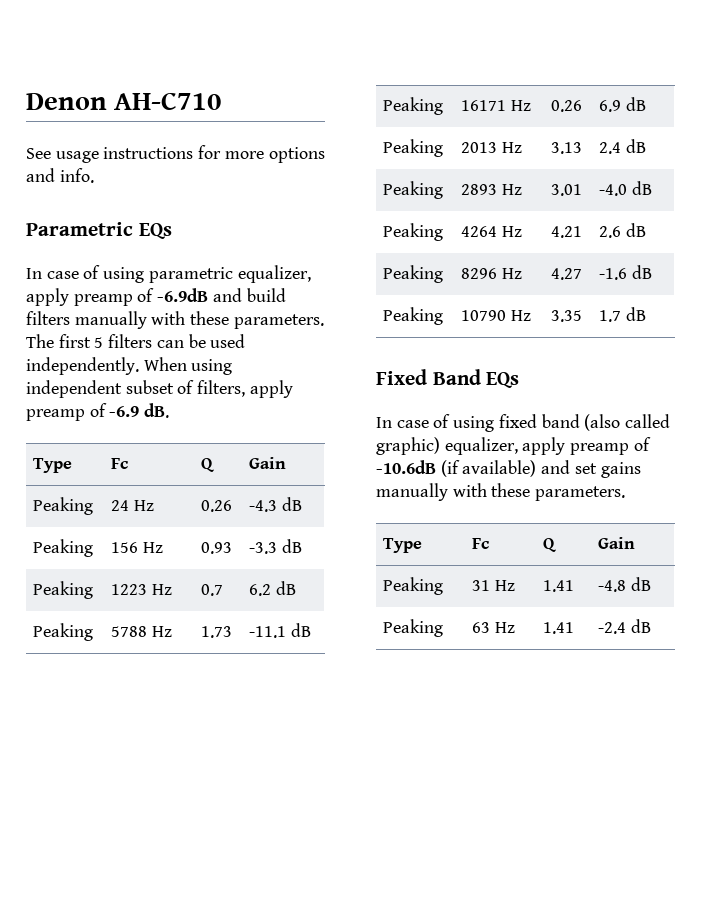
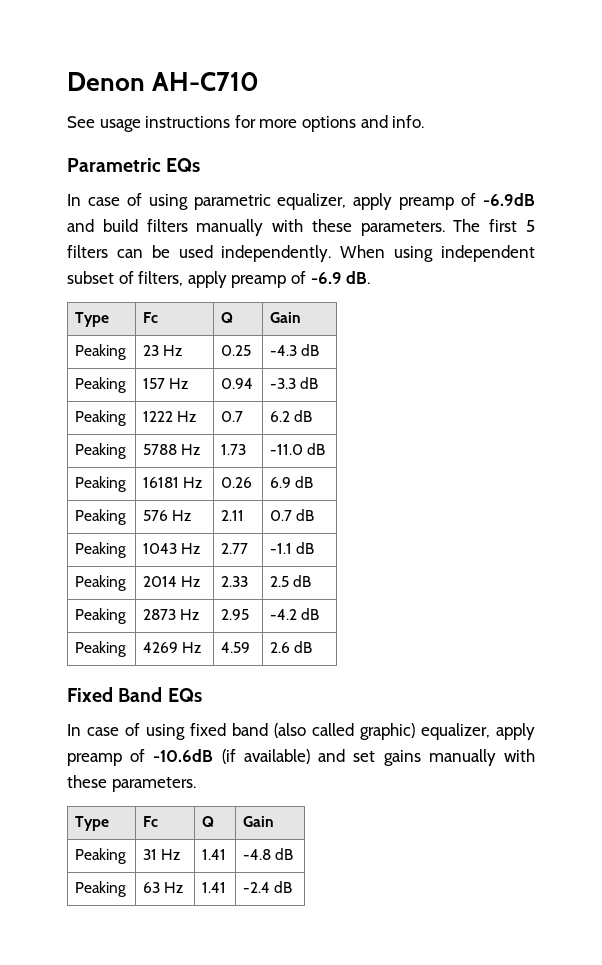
[111,500,154,511] [201,500,233,512] 24 Hz | 0.26 -> [143,345,183,356] [221,345,252,356] 23 Hz | 0.25
[111,542,163,553] [201,542,233,554] 156 Hz | 0.93 -> [143,378,189,389] [221,378,254,389] 157 Hz | 0.94
[111,584,148,595] 1223 -> [143,411,174,422] 1222
[249,623,311,638] [383,97,444,115] [461,100,507,111] -11.1 dB // Peaking | 16171 -> [270,443,326,455] [75,476,127,492] [143,477,180,488] -11.0 dB // Peaking | 16181
[461,142,522,153] [551,142,583,154] [599,139,646,154] [383,181,444,199] [461,184,522,195] [551,184,583,196] [599,181,652,196] [383,223,444,241] [461,226,522,237] [551,226,583,238] [599,223,646,238] [383,265,444,283] [461,268,522,279] [551,268,583,280] [599,265,652,280] [383,307,444,325] [461,310,531,321] [551,310,583,322] [599,310,622,322] 2013 Hz | 3.13 | 2.4 dB // Peaking | 2893 Hz | 3.01 | -4.0 dB // Peaking | 4264 Hz | 4.21 | 2.6 dB // Peaking | 8296 Hz | 4.27 | -1.6 dB // Peaking | 10790 Hz | 3.35 | 1.7 -> [143,510,192,521] [221,510,245,521] [270,509,315,521] [75,542,127,558] [143,543,201,554] [221,543,249,554] [270,542,315,554] [75,575,127,591] [143,576,201,587] [221,576,249,587] [270,575,312,587] [75,608,127,624] [143,609,200,620] [221,609,250,620] [270,608,320,620] [75,641,127,657] [143,642,202,653] [221,642,251,653] [270,642,291,653] 576 Hz | 2.11 | 0.7 dB // Peaking | 1043 Hz | 2.77 | -1.1 dB // Peaking | 2014 Hz | 2.33 | 2.5 dB // Peaking | 2873 Hz | 2.95 | -4.2 dB // Peaking | 4269 Hz | 4.59 | 2.6

